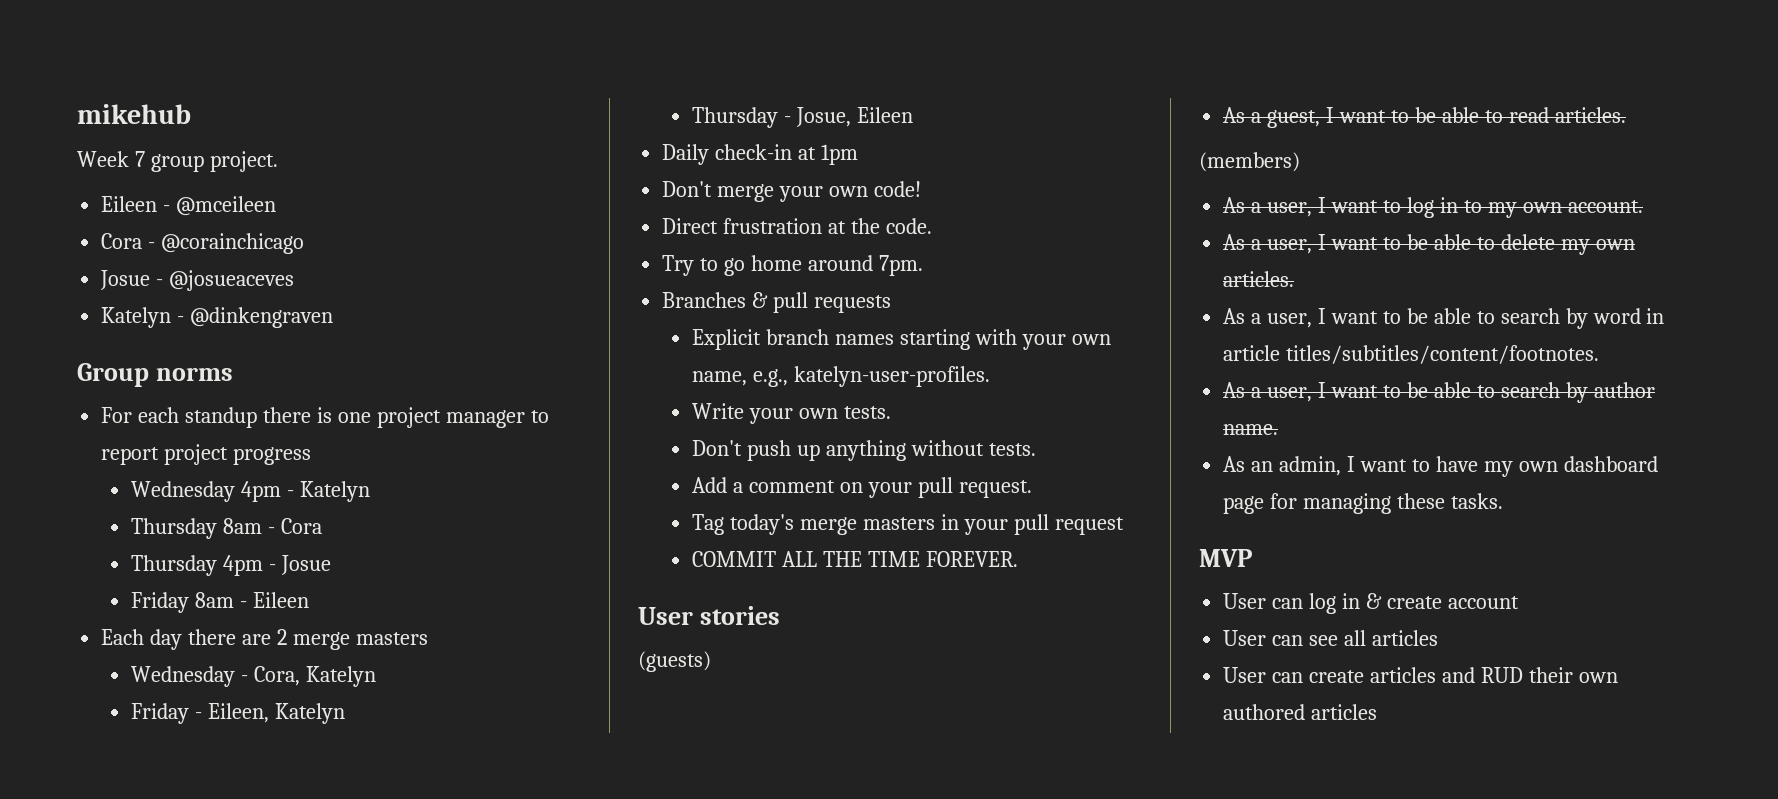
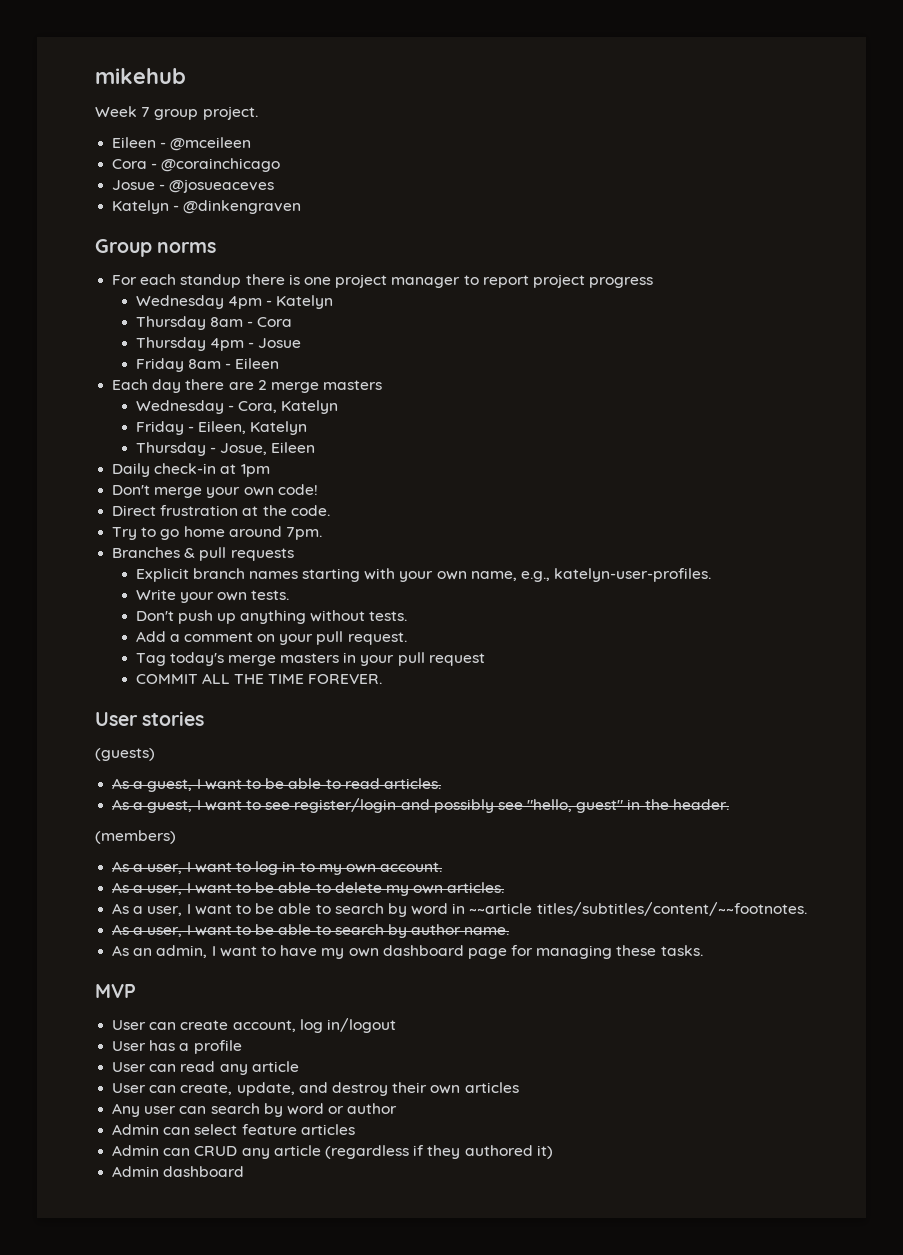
(1626, 115) none -> [112,798,729,813] // As a guest, I want to see register/login and possibly see "hello, guest" in the header.
[1223,345,1600,364] article titles/subtitles/content/footnotes. -> [469,902,807,916] ~~article titles/subtitles/content/~~footnotes.
[1309,593,1519,614] [1223,630,1438,646] [1223,667,1618,683] [1223,704,1378,720] log in & create account // User can see all articles // User can create articles and RUD their own authored articles -> [180,1018,396,1033] [112,1040,242,1054] [112,1061,299,1075] [112,1082,519,1096] [112,1103,398,1117] [112,1124,355,1135] [112,1145,553,1159] [112,1166,245,1177] create account, log in/logout // User has a profile // User can read any article // User can create, update, and destroy their own articles // Any user can search by word or author // Admin can select feature articles // Admin can CRUD any article (regardless if they authored it) // Admin dashboard

